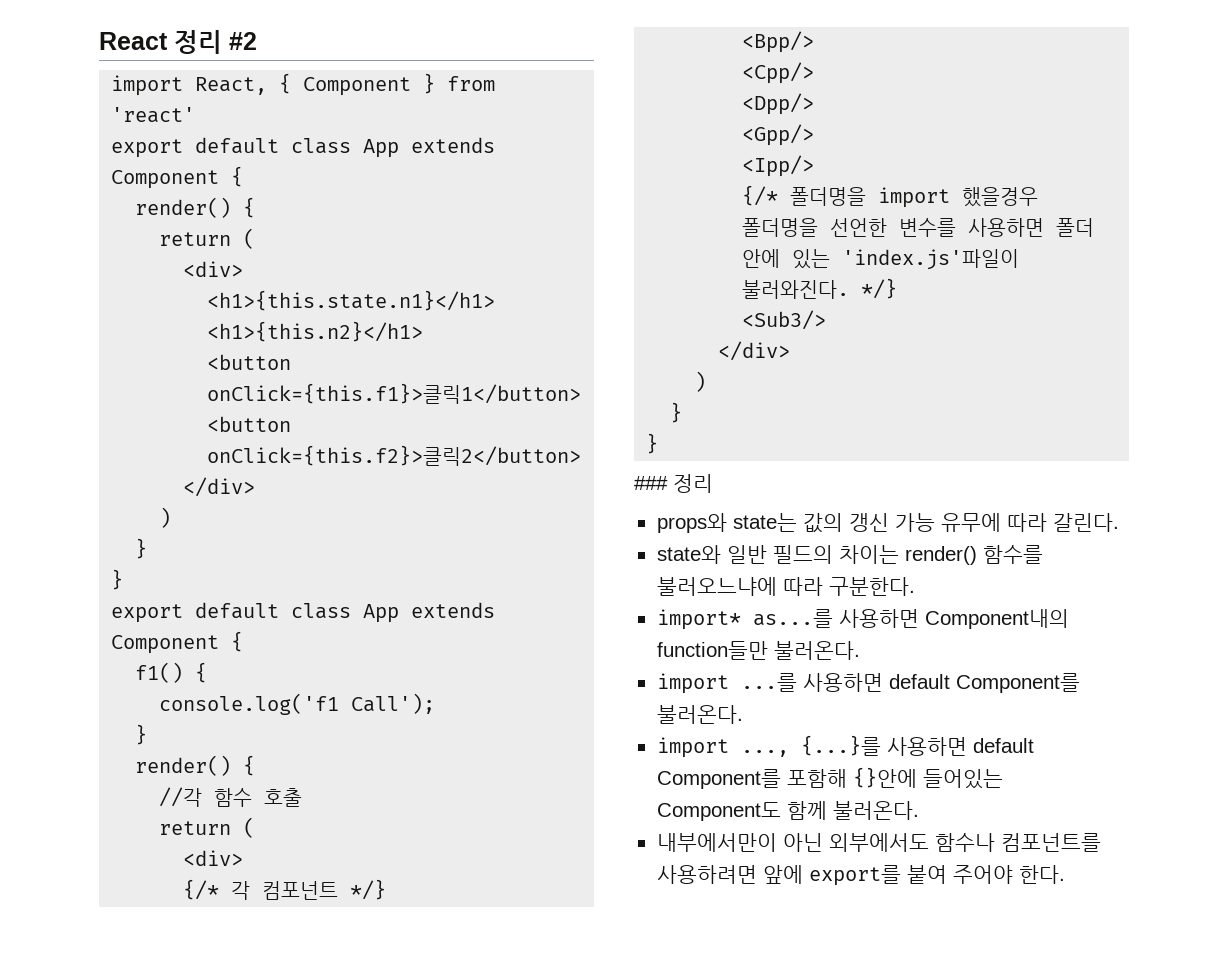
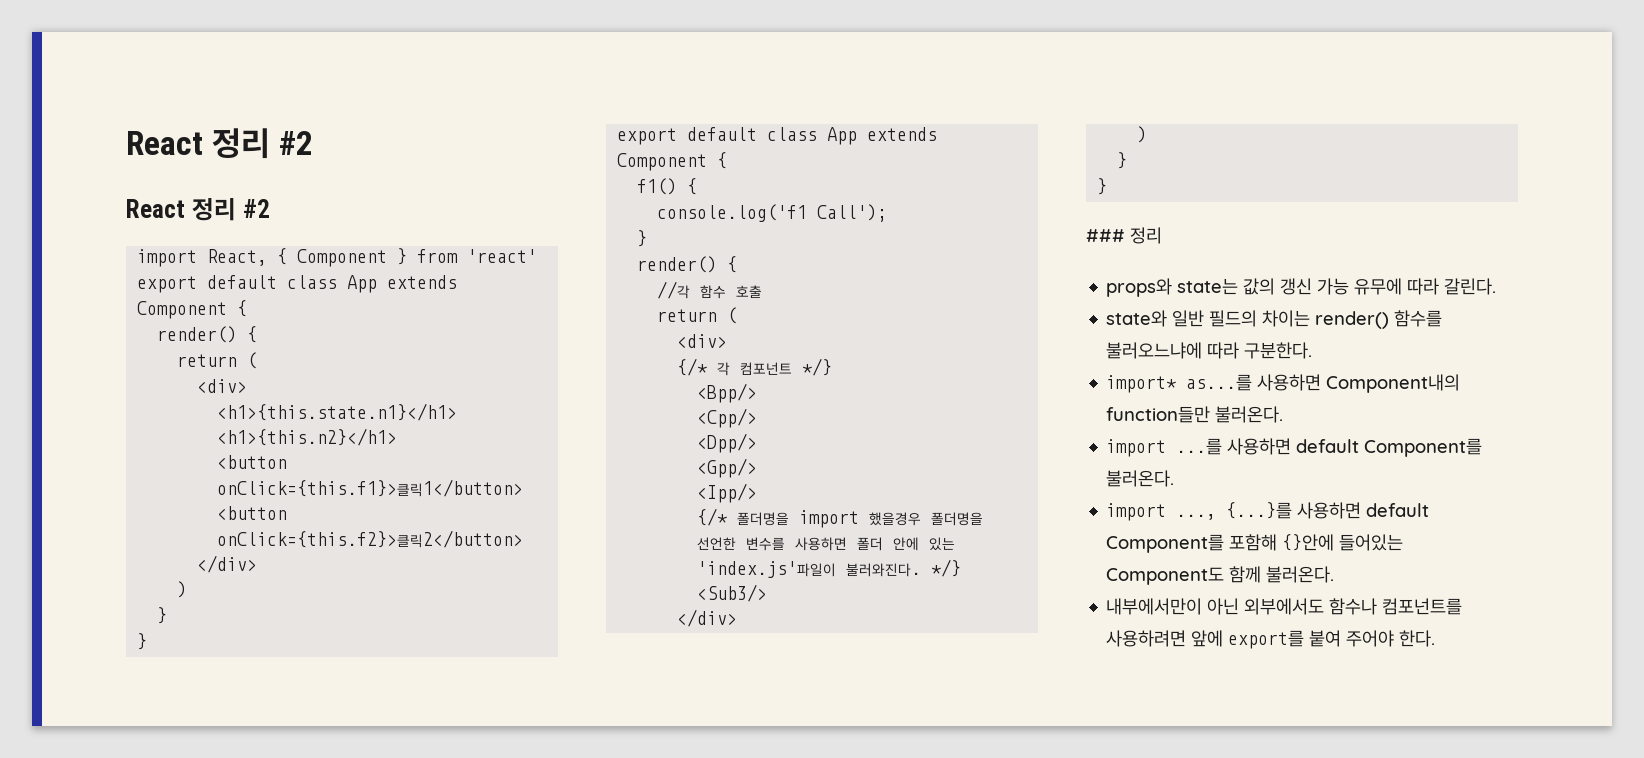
[99,30,257,54] React 정리 #2 -> [126,128,314,159] [126,198,270,221] React 정리 #2 // React 정리 #2

